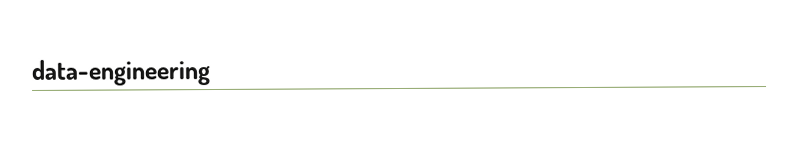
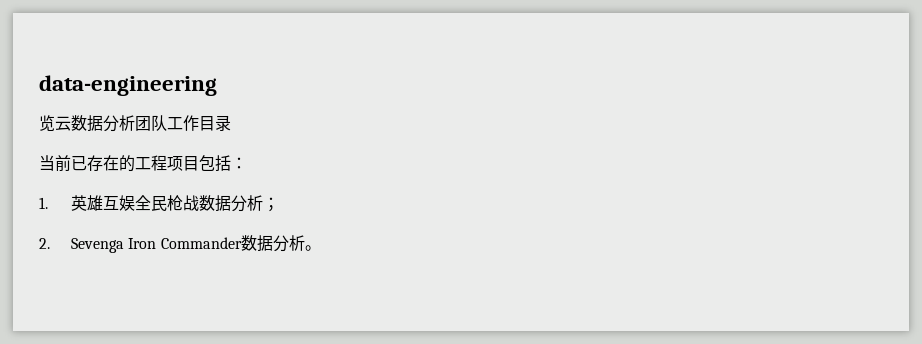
(211, 72) none -> [39,115,231,132] [39,155,247,172] [39,195,279,212] [39,235,321,253] // 览云数据分析团队工作目录 // 当前已存在的工程项目包括： // 1.英雄互娱全民枪战数据分析； // 2. Sevenga Iron Commander数据分析。

